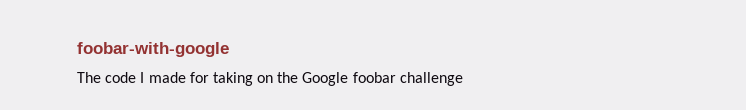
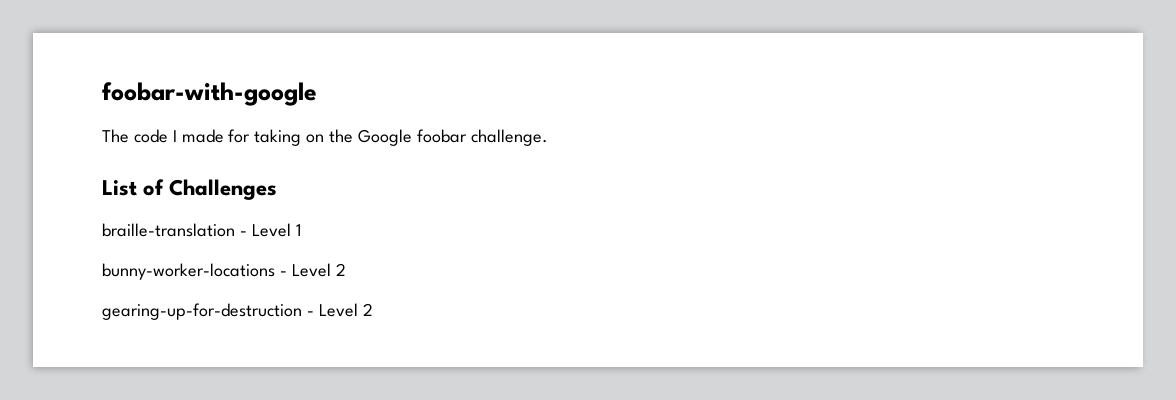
[399,72,463,86] challenge -> [470,129,548,146] [102,179,278,200] [102,223,301,237] [102,263,346,280] [102,303,373,320] challenge. // List of Challenges // braille-translation - Level 1 // bunny-worker-locations - Level 2 // gearing-up-for-destruction - Level 2

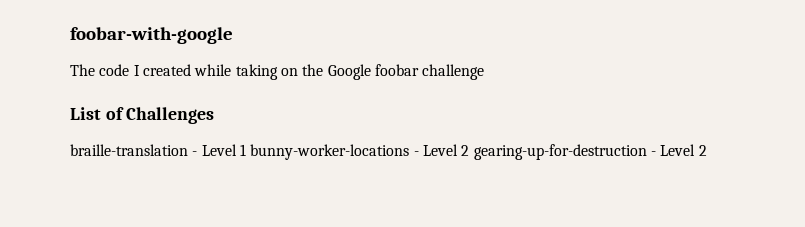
[181,129,251,143] made for -> [142,64,232,76] created while
[470,129,548,146] challenge. -> [422,64,485,80] challenge
(301, 230) // -> (246, 150) none
(346, 269) // -> (470, 150) none

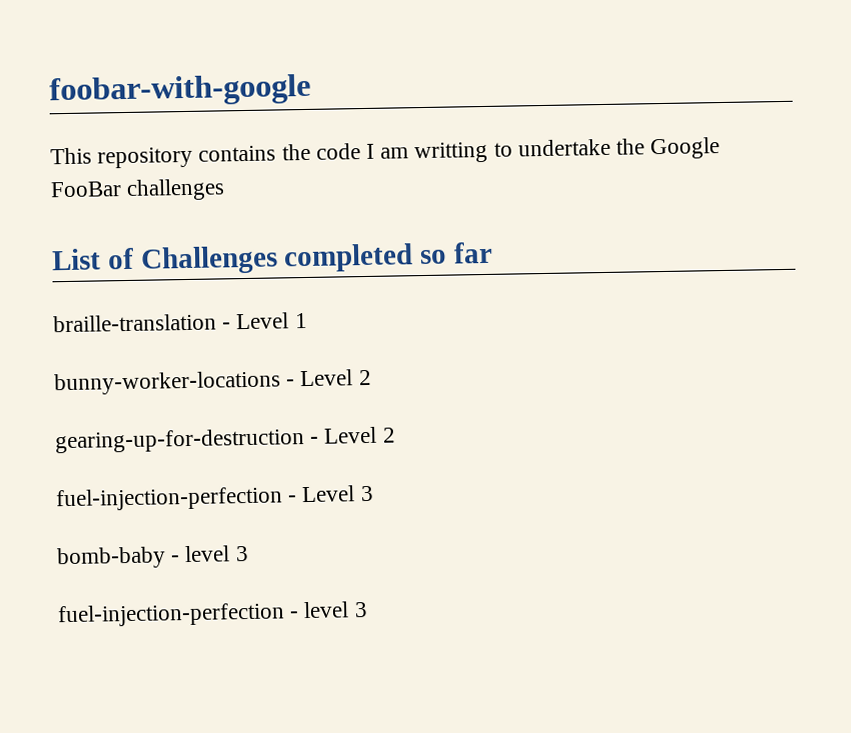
[70,64,485,80] The code I created while taking on the Google foobar challenge -> [50,137,721,169] [50,178,226,201] This repository contains the code I am writting to undertake the Google FooBar challenges
(215, 115) none -> [283,241,494,273] completed so far
(246, 150) none -> (308, 320) //
(470, 150) none -> (372, 377) //
(707, 150) none -> [56,485,374,512] [56,545,249,570] [57,601,368,628] // fuel-injection-perfection - Level 3 // bomb-baby - level 3 // fuel-injection-perfection - level 3

